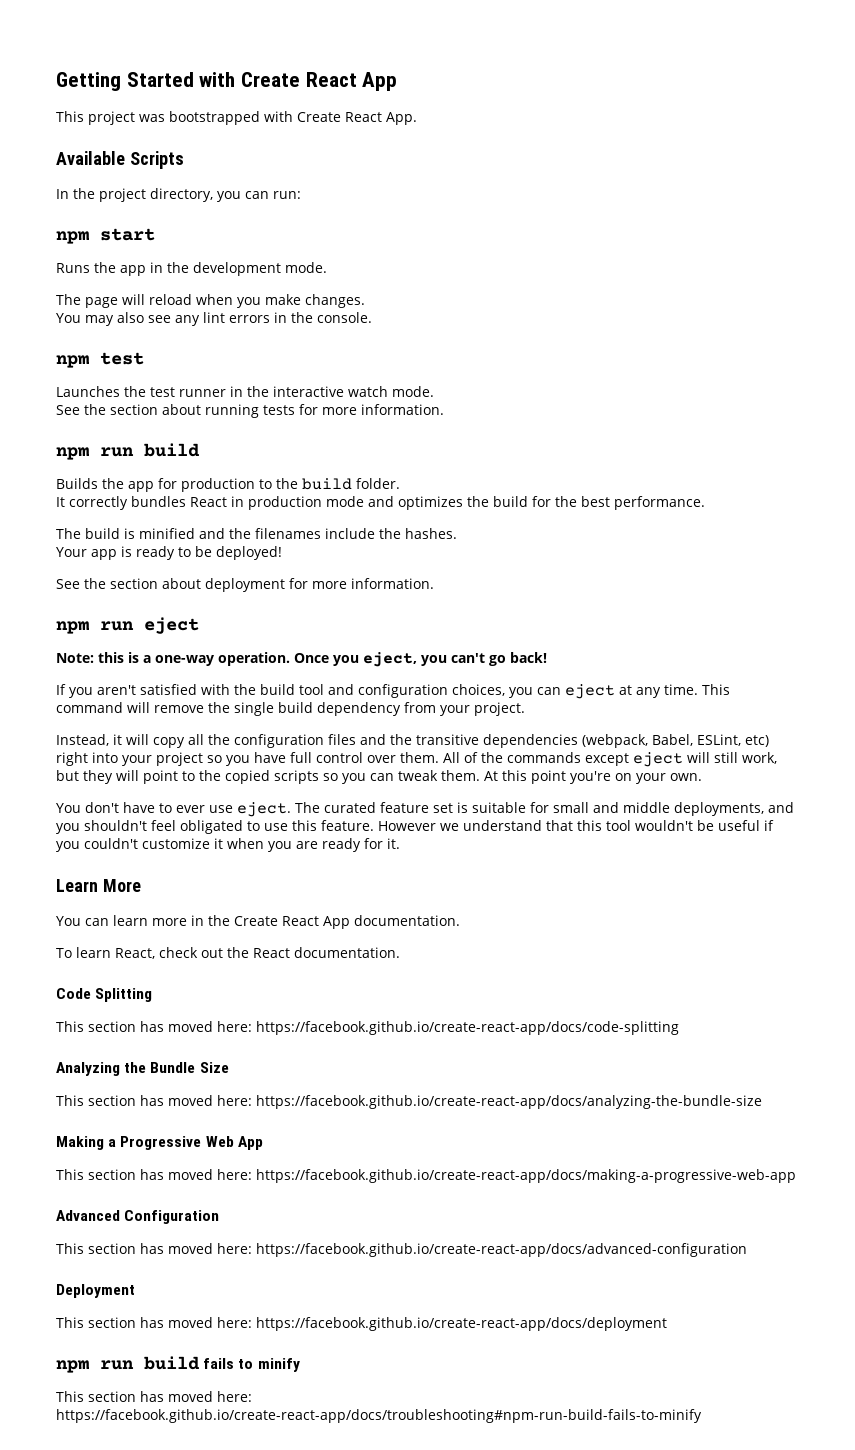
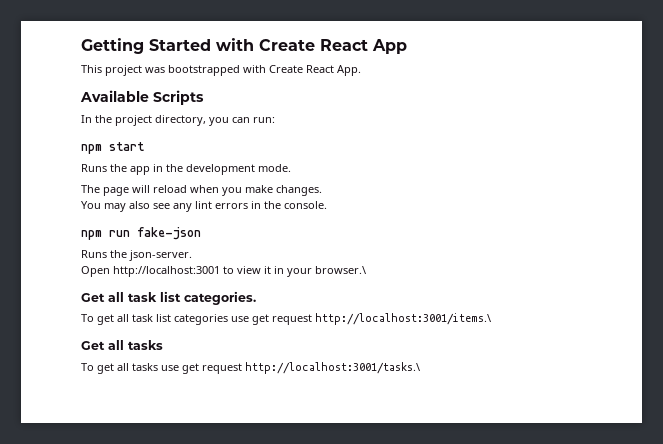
[100,352,144,365] [56,386,434,397] [56,404,444,418] [56,443,200,460] [56,478,400,492] [56,496,705,510] [56,528,457,539] [56,546,282,560] [56,578,434,592] [56,617,199,634] [56,652,547,667] [56,684,730,699] [56,702,525,716] [56,734,769,748] [56,752,777,767] [56,770,702,784] [56,802,794,817] [56,820,774,834] [56,838,400,852] [56,879,141,892] [56,915,460,929] [56,947,400,959] [56,988,153,1002] [56,1021,679,1035] [56,1062,229,1076] [56,1095,762,1109] [56,1136,263,1150] [56,1169,796,1183] [56,1210,220,1224] [56,1243,747,1257] [56,1284,135,1298] [56,1317,667,1331] [56,1356,300,1373] [56,1391,252,1402] [56,1409,702,1423] test // Launches the test runner in the interactive watch mode. // See the section about running tests for more information. // npm run build // Builds the app for production to the build folder. // It correctly bundles React in production mode and optimizes the build for the best performance. // The build is minified and the filenames include the hashes. // Your app is ready to be deployed! // See the section about deployment for more information. // npm run eject // Note: this is a one-way operation. Once you eject, you can't go back! // If you aren't satisfied with the build tool and configuration choices, you can eject at any time. This command will remove the single build dependency from your project. // Instead, it will copy all the configuration files and the transitive dependencies (webpack, Babel, ESLint, etc) right into your project so you have full control over them. All of the commands except eject will still work, but they will point to the copied scripts so you can tweak them. At this point you're on your own. // You don't have to ever use eject. The curated feature set is suitable for small and middle deployments, and you shouldn't feel obligated to use this feature. However we understand that this tool wouldn't be useful if you couldn't customize it when you are ready for it. // Learn More // You can learn more in the Create React App documentation. // To learn React, check out the React documentation. // Code Splitting // This section has moved here: https://facebook.github.io/create-react-app/docs/code-splitting // Analyzing the Bundle Size // This section has moved here: https://facebook.github.io/create-react-app/docs/analyzing-the-bundle-size // Making a Progressive Web App // This section has moved here: https://facebook.github.io/create-react-app/docs/making-a-progressive-web-app // Advanced Configuration // This section has moved here: https://facebook.github.io/create-react-app/docs/advanced-configuration // Deployment // This section has moved here: https://facebook.github.io/create-react-app/docs/deployment // npm run build fails to minify // This section has moved here: https://facebook.github.io/create-react-app/docs/troubleshooting#npm-run-build-fails-to-minify -> [109,227,201,240] [81,250,192,261] [81,266,366,277] [81,291,256,305] [81,313,491,325] [81,340,163,350] [81,362,420,374] run fake-json // Runs the json-server. // Open http://localhost:3001 to view it in your browser.\ // Get all task list categories. // To get all task list categories use get request http://localhost:3001/items.\ // Get all tasks // To get all tasks use get request http://localhost:3001/tasks.\

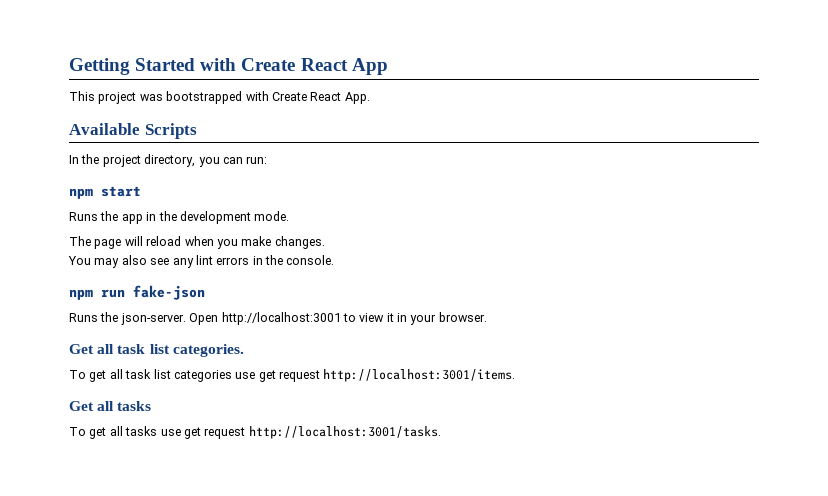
(192, 255) // -> (186, 319) none
[315,266,366,274] browser.\ -> [438,312,487,322] browser.
[315,313,491,325] http://localhost:3001/items.\ -> [323,369,516,382] http://localhost:3001/items.
[245,362,420,374] http://localhost:3001/tasks.\ -> [248,426,441,439] http://localhost:3001/tasks.

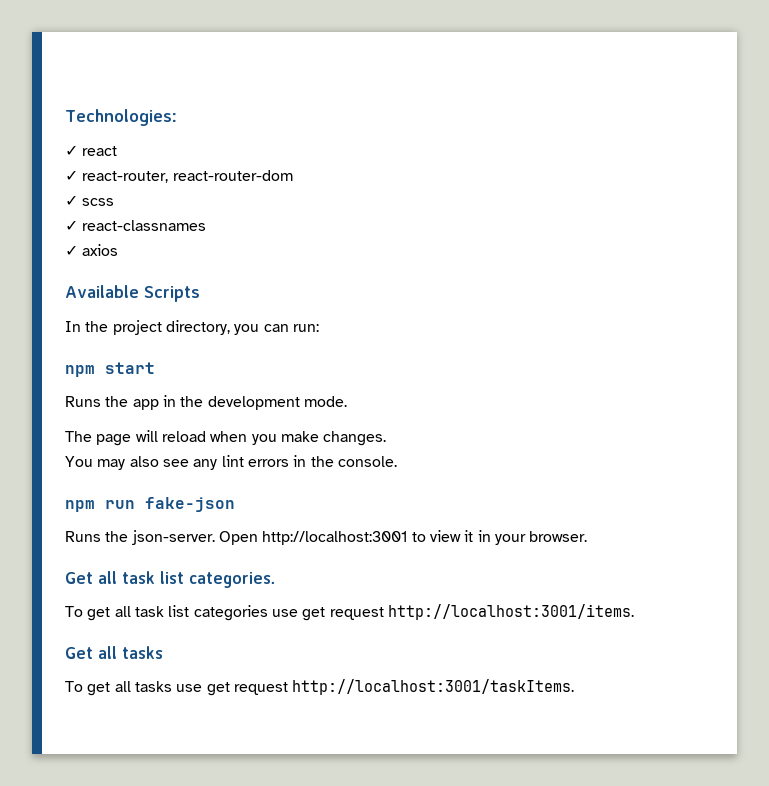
[69,58,388,75] [69,91,370,104] Getting Started with Create React App // This project was bootstrapped with Create React App. -> [65,109,177,126] [65,145,118,156] [65,170,293,183] [65,195,115,206] [65,220,207,231] [65,244,119,256] Technologies: // ✓ react // ✓ react-router, react-router-dom // ✓ scss // ✓ react-classnames // ✓ axios
[248,426,441,439] http://localhost:3001/tasks. -> [292,679,575,695] http://localhost:3001/taskItems.

